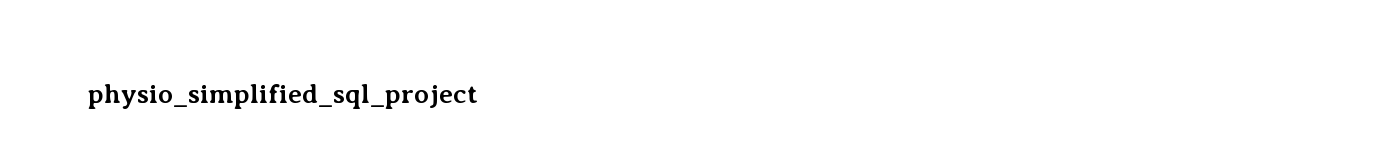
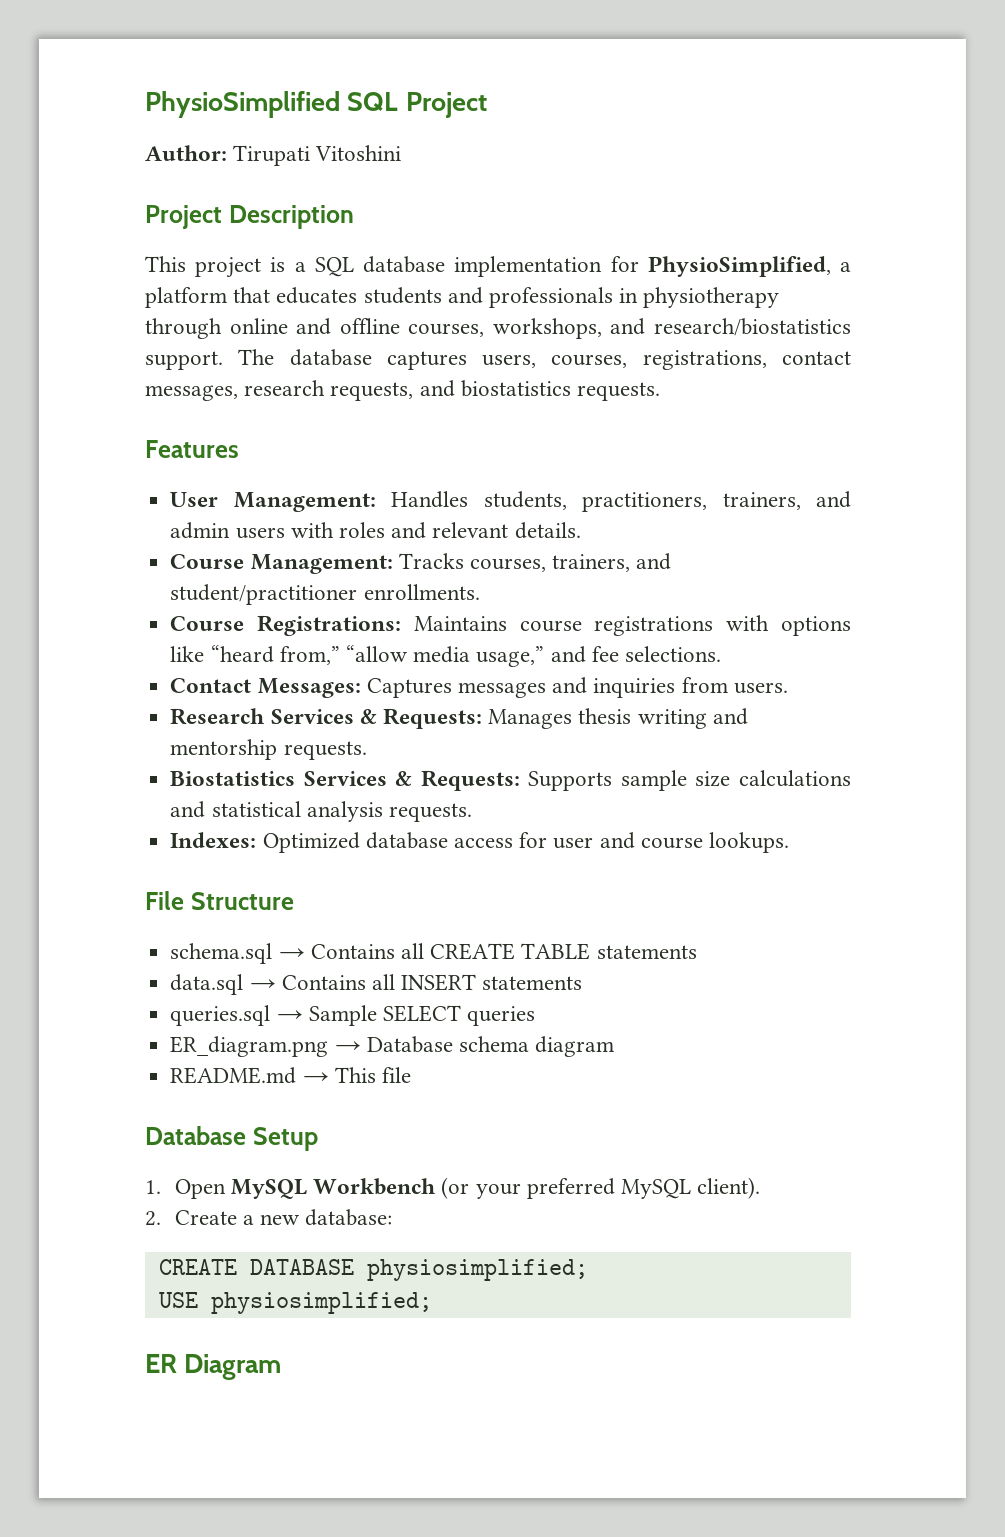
[88,84,478,109] physio_simplified_sql_project -> [145,91,487,118] [145,145,402,166] [145,205,354,229] [145,256,851,278] [145,287,780,308] [145,318,851,339] [145,349,851,370] [145,380,661,401] [145,440,239,458] [170,491,852,512] [170,522,581,539] [170,553,672,574] [170,584,480,605] [170,615,851,636] [170,645,721,667] [170,677,788,698] [170,708,748,729] [170,739,367,760] [170,770,851,791] [170,801,472,822] [170,832,789,853] [145,891,294,910] [170,943,697,964] [170,974,583,995] [170,1005,536,1026] [170,1036,615,1057] [170,1067,411,1084] [145,1126,318,1151] [145,1177,761,1199] [145,1209,393,1226] [158,1259,588,1281] [158,1292,432,1314] [145,1354,282,1380] PhysioSimplified SQL Project // Author: Tirupati Vitoshini // Project Description // This project is a SQL database implementation for PhysioSimplified, a platform that educates students and professionals in physiotherapy through online and offline courses, workshops, and research/biostatistics support. The database captures users, courses, registrations, contact messages, research requests, and biostatistics requests. // Features // User Management: Handles students, practitioners, trainers, and admin users with roles and relevant details. // Course Management: Tracks courses, trainers, and student/practitioner enrollments. // Course Registrations: Maintains course registrations with options like “heard from,” “allow media usage,” and fee selections. // Contact Messages: Captures messages and inquiries from users. // Research Services & Requests: Manages thesis writing and mentorship requests. // Biostatistics Services & Requests: Supports sample size calculations and statistical analysis requests. // Indexes: Optimized database access for user and course lookups. // File Structure // schema.sql → Contains all CREATE TABLE statements // data.sql → Contains all INSERT statements // queries.sql → Sample SELECT queries // ER_diagram.png → Database schema diagram // README.md → This file // Database Setup // 1. Open MySQL Workbench (or your preferred MySQL client). // 2. Create a new database: // CREATE DATABASE physiosimplified; // USE physiosimplified; // ER Diagram

